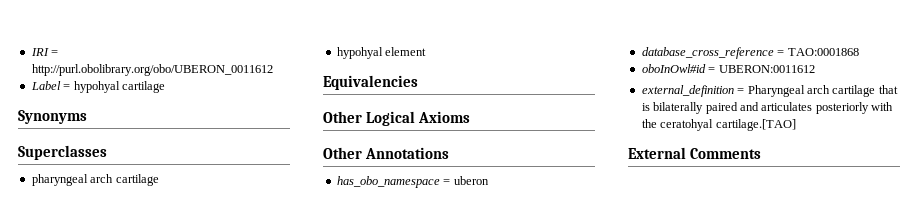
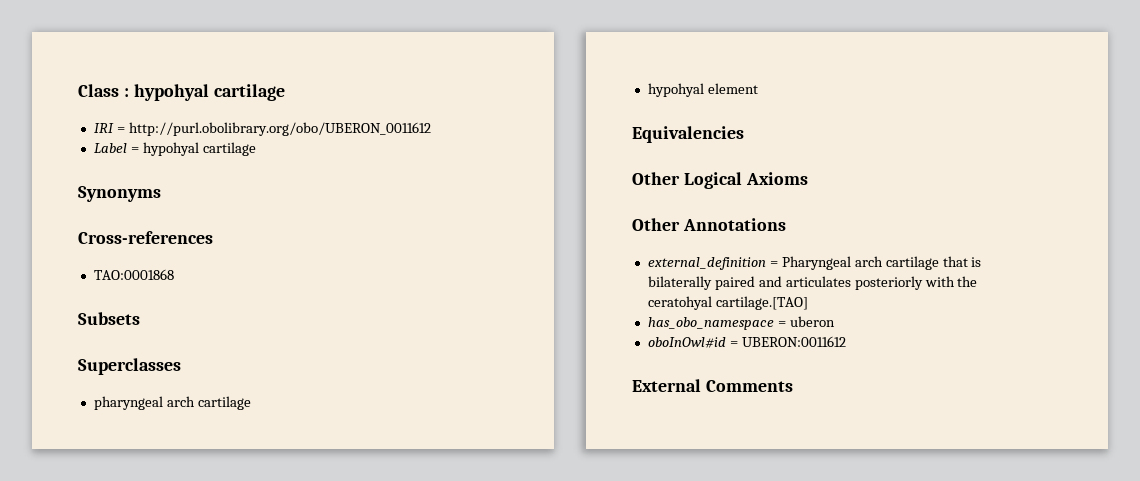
(30, 52) none -> [78,84,285,101] Class : hypohyal cartilage //
(87, 117) none -> [78,231,213,244] [93,269,174,280] [78,312,140,325] // Cross-references // TAO:0001868 // Subsets
[336,176,489,188] [641,47,859,59] [641,64,815,73] // has_obo_namespace = uberon // database_cross_reference = TAO:0001868 // oboInOwl#id = UBERON:0011612 -> (786, 224) none
(796, 125) none -> [647,316,835,330] [647,336,846,348] // has_obo_namespace = uberon // oboInOwl#id = UBERON:0011612

